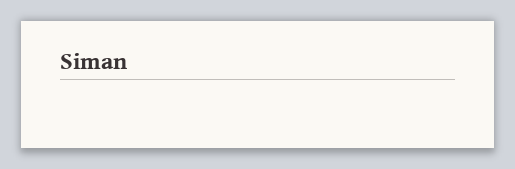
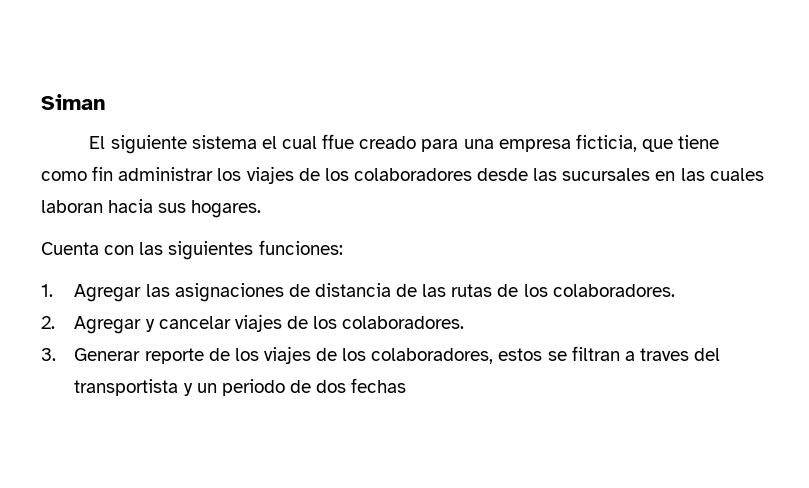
(127, 61) none -> [89,134,720,154] [41,166,764,184] [41,199,262,218] [41,240,343,260] [41,283,675,302] [41,314,465,334] [41,346,721,364] [74,378,407,396] // El siguiente sistema el cual ffue creado para una empresa ficticia, que tiene como fin administrar los viajes de los colaboradores desde las sucursales en las cuales laboran hacia sus hogares. // Cuenta con las siguientes funciones: // 1. Agregar las asignaciones de distancia de las rutas de los colaboradores. // 2. Agregar y cancelar viajes de los colaboradores. // 3. Generar reporte de los viajes de los colaboradores, estos se filtran a traves del transportista y un periodo de dos fechas

